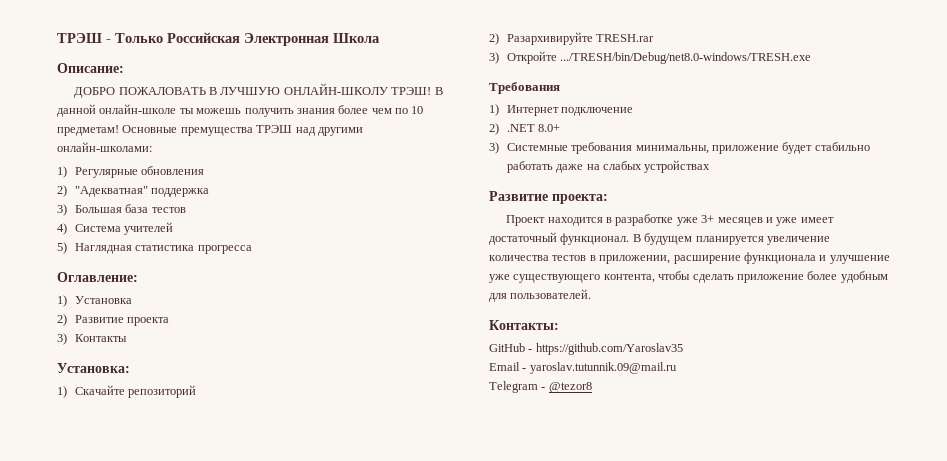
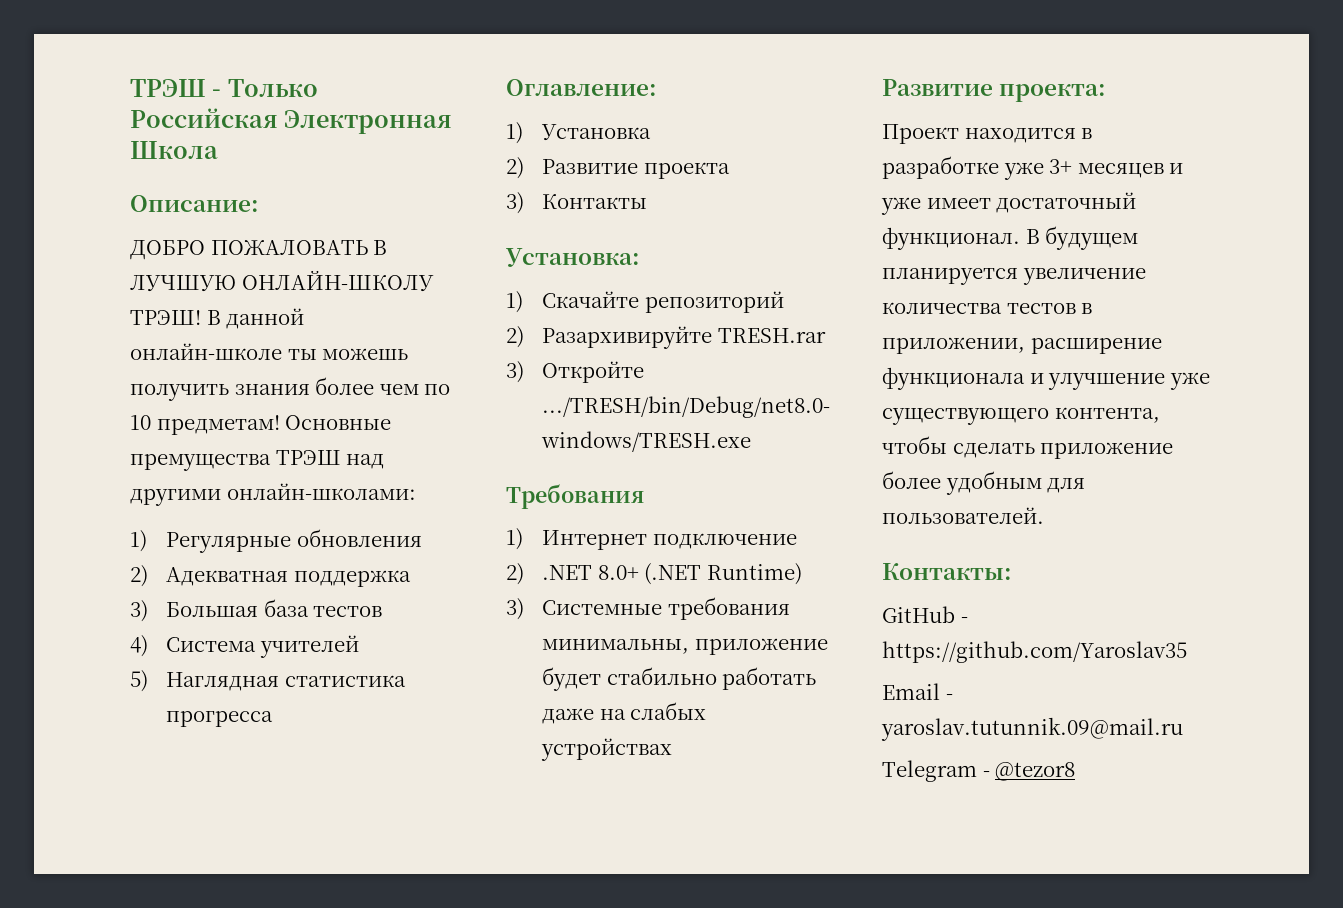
[74,186,148,197] "Адекватная" -> [166,567,289,586] Адекватная
(561, 128) none -> [644,563,802,585] (.NET Runtime)

